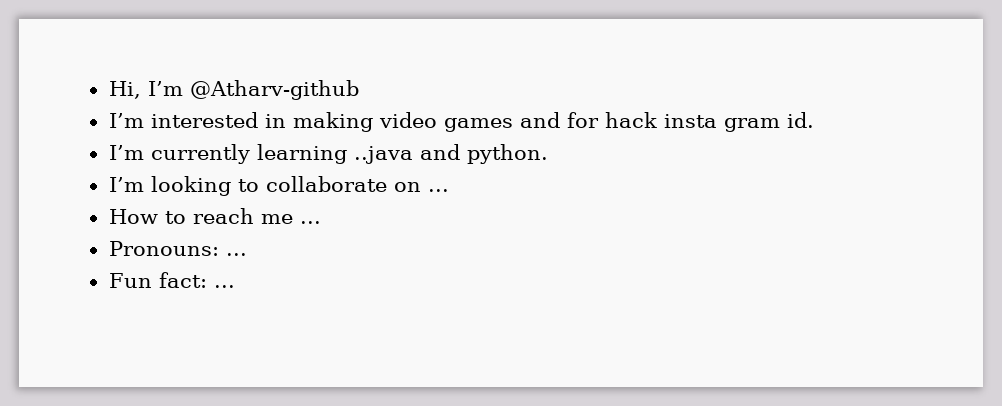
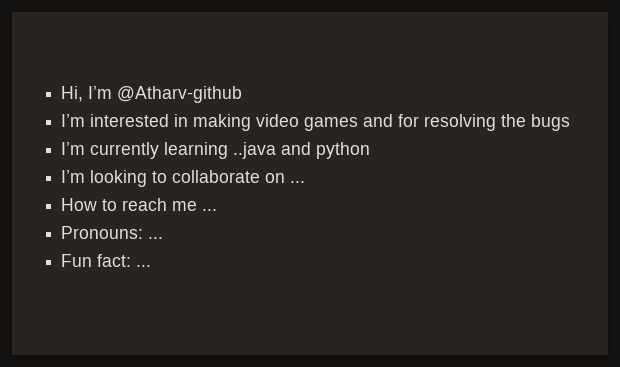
[604,112,814,132] hack insta gram id. -> [424,114,571,131] resolving the bugs
[466,144,548,164] python. -> [316,142,371,159] python

